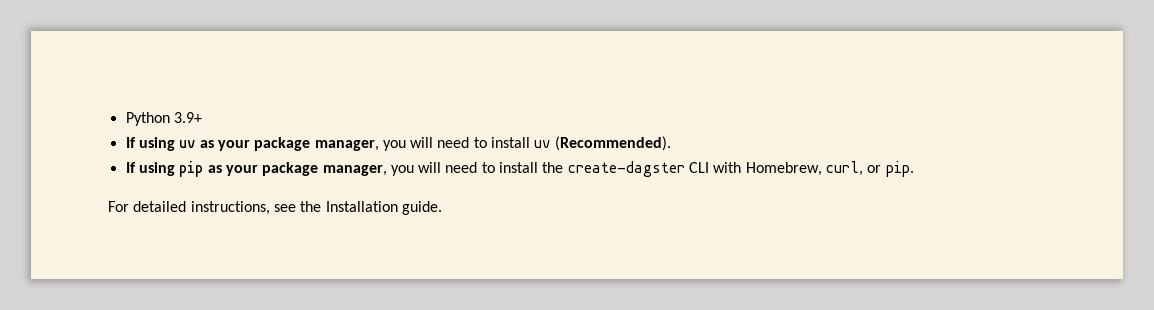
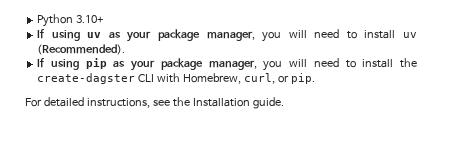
[173,112,202,123] 3.9+ -> [76,15,104,23] 3.10+

